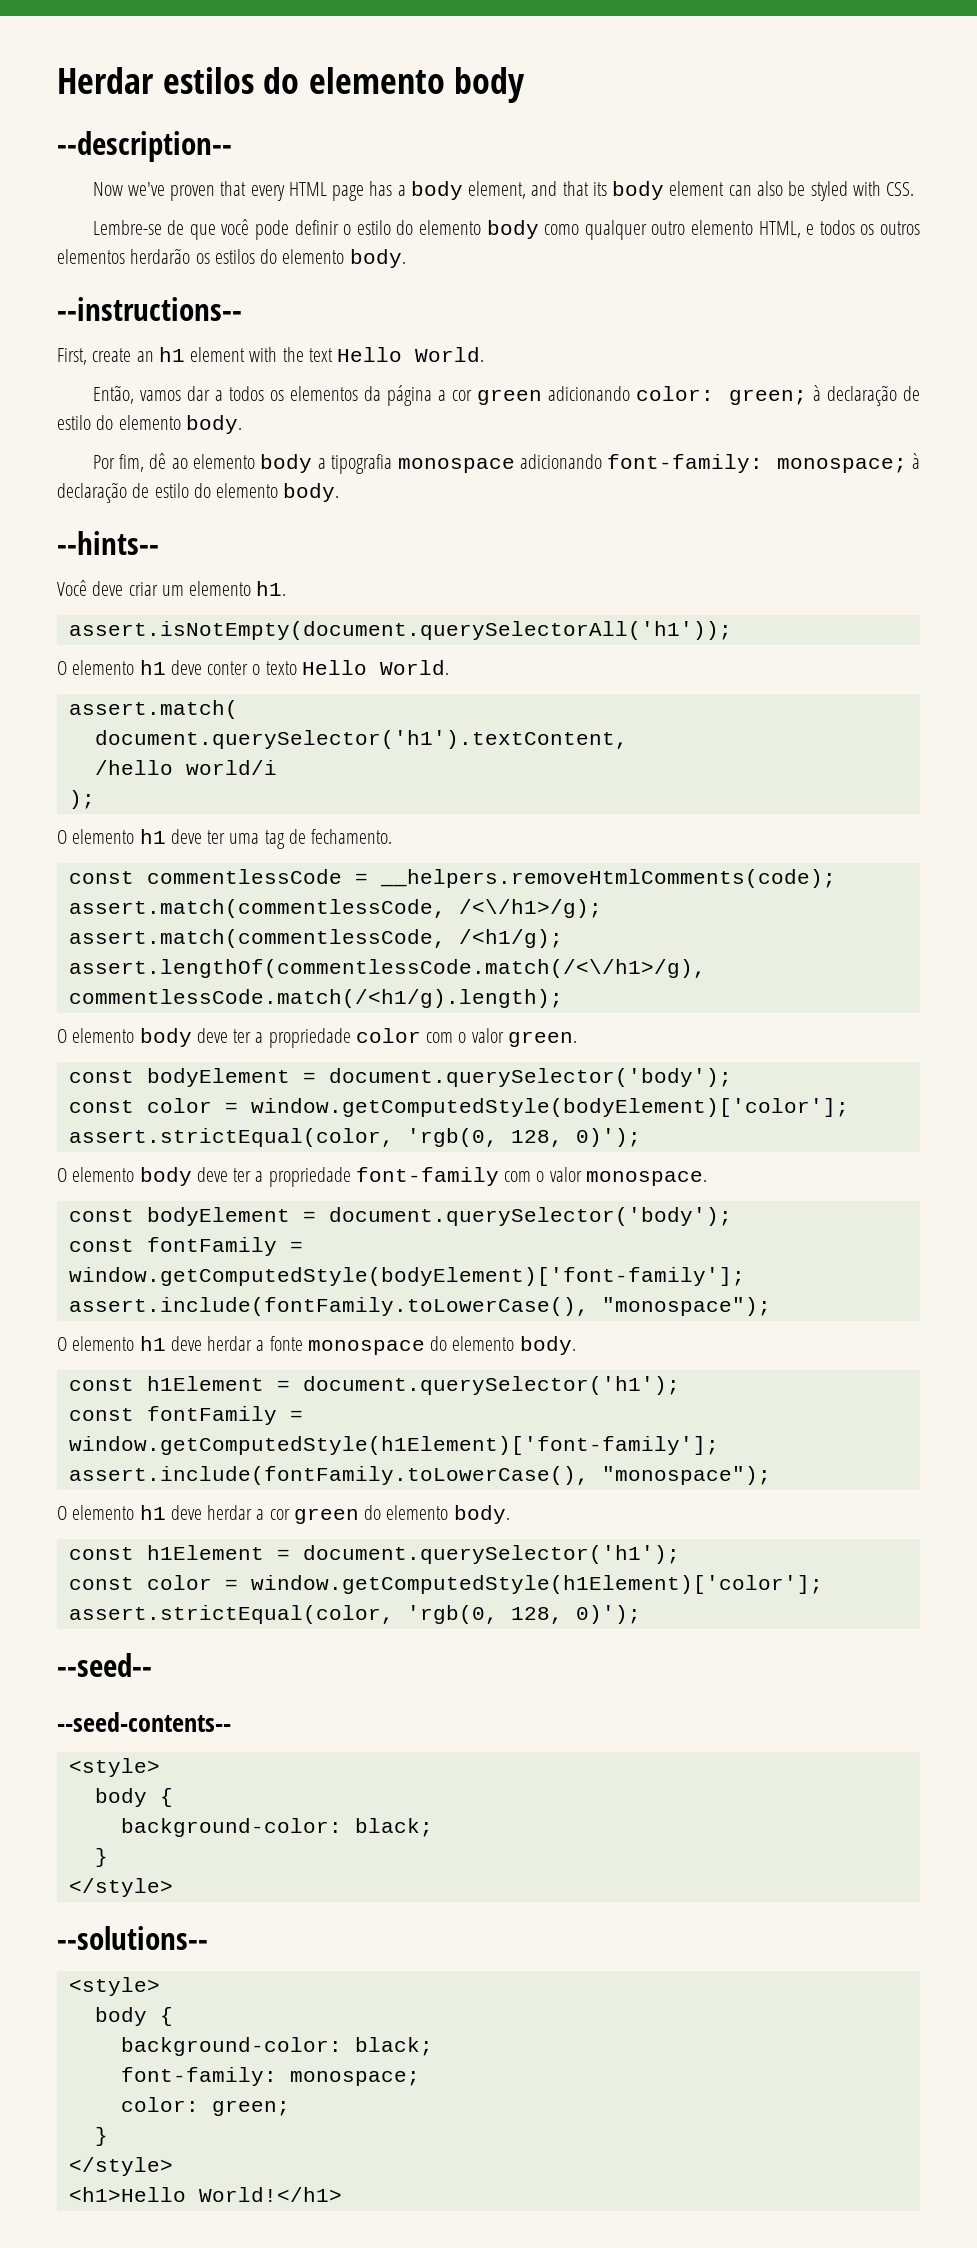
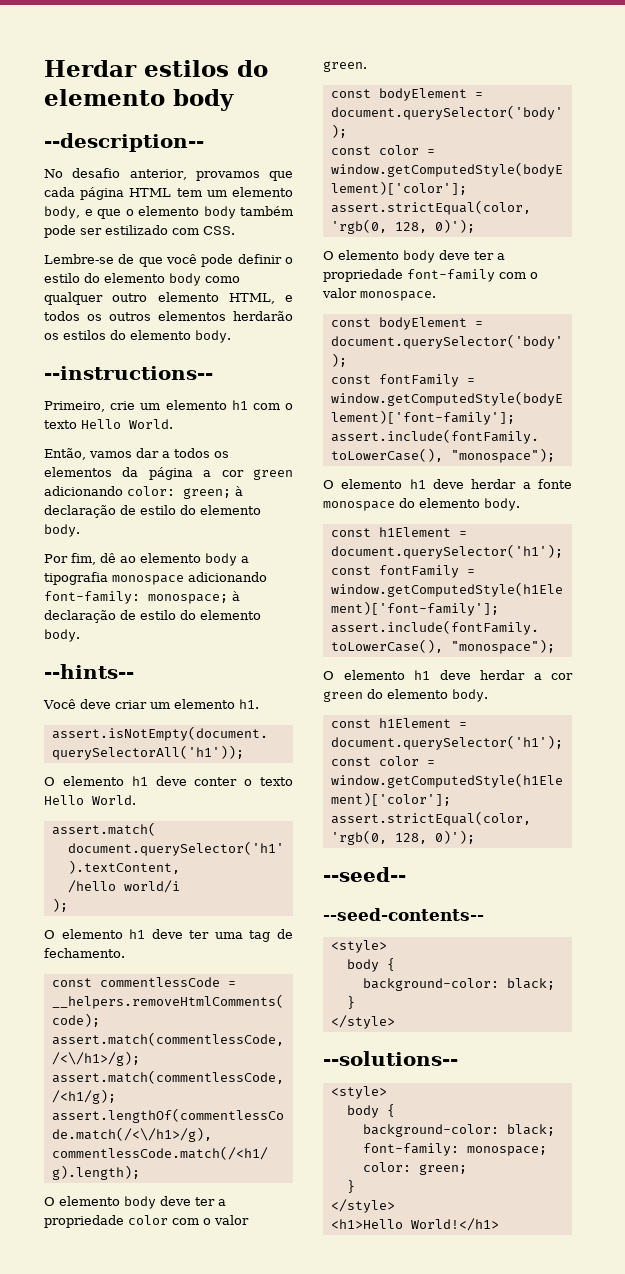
[92,181,881,201] Now we've proven that every HTML page has a body element, and that its body element can also be styled with -> [44,168,293,181] [44,187,293,200] [44,206,293,219] [44,225,199,238] No desafio anterior, provamos que cada página HTML tem um elemento body, e que o elemento body também pode ser estilizado com
[57,347,333,365] First, create an h1 element with the text -> [44,400,293,412] [44,420,77,429] Primeiro, crie um elemento h1 com o texto

